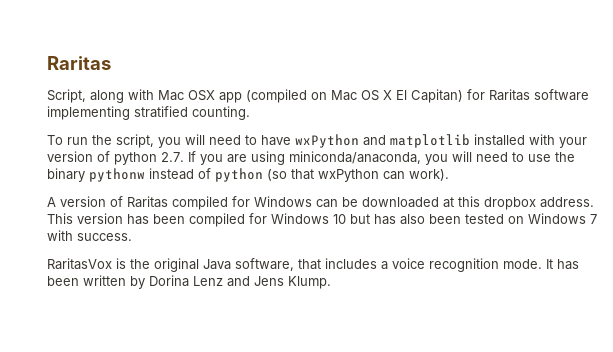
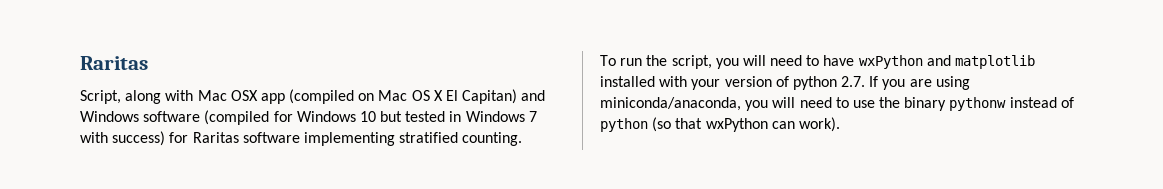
(463, 96) none -> [521,90,546,101] [80,110,537,125] [80,131,166,146] and Windows software (compiled for Windows 10 but tested in Windows 7 with success)
[47,196,594,210] [47,213,597,227] [47,230,132,241] [47,258,579,272] [47,275,331,289] // A version of Raritas compiled for Windows can be downloaded at this dropbox address. This version has been compiled for Windows 10 but has also been tested on Windows 7 with success. // RaritasVox is the original Java software, that includes a voice recognition mode. It has been written by Dorina Lenz and Jens Klump. -> (840, 124) none

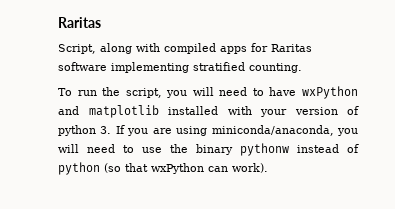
[197,89,546,104] [80,110,537,125] [80,131,166,146] Mac OSX app (compiled on Mac OS X El Capitan) and Windows software (compiled for Windows 10 but tested in Windows 7 with success) -> [164,43,247,54] compiled apps
[841,76,866,87] 2.7. -> [100,126,112,134] 3.

